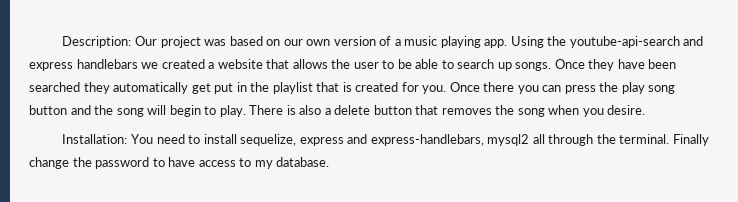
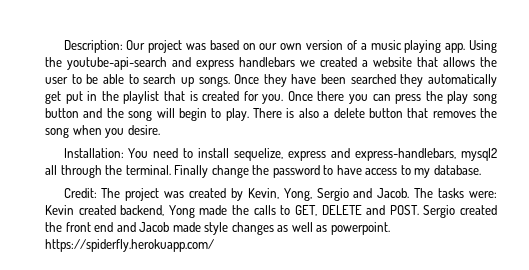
(330, 162) none -> [63,188,497,201] [45,205,498,218] [45,222,390,235] [45,239,214,252] // Credit: The project was created by Kevin, Yong, Sergio and Jacob. The tasks were: Kevin created backend, Yong made the calls to GET, DELETE and POST. Sergio created the front end and Jacob made style changes as well as powerpoint. https://spiderfly.herokuapp.com/

